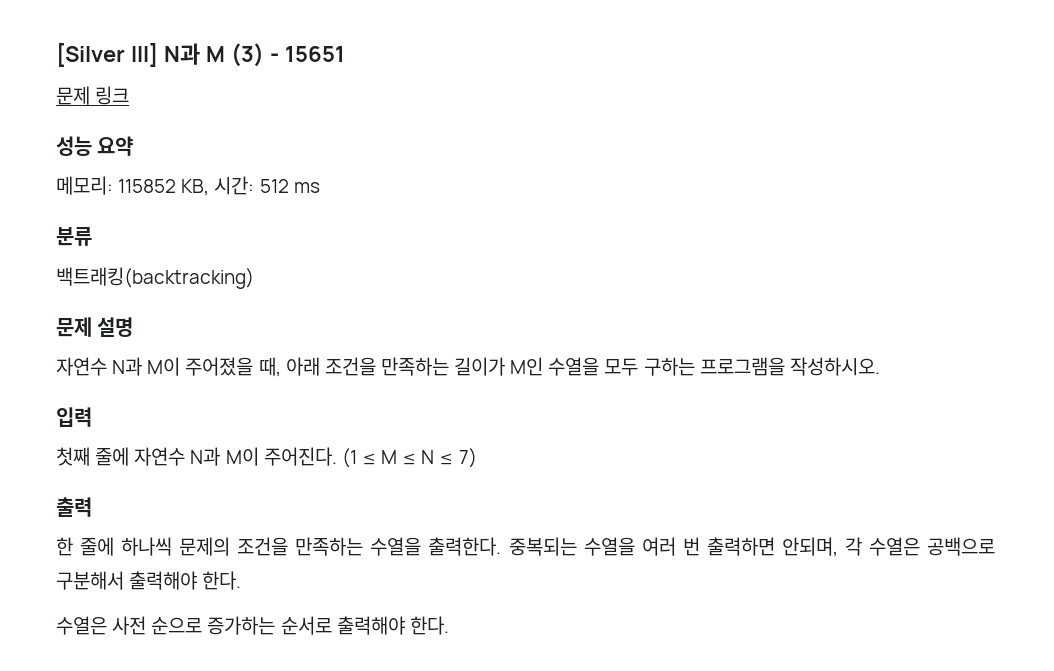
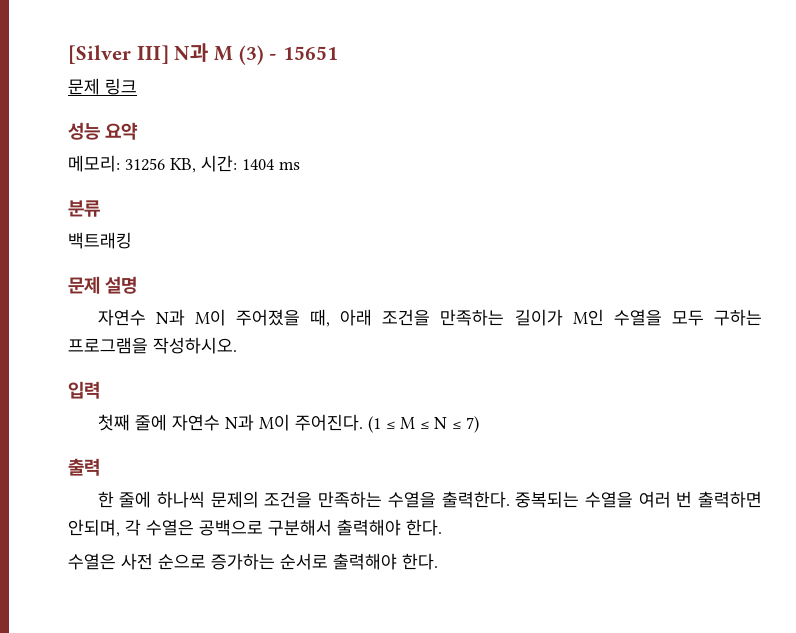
[118,179,177,193] 115852 -> [125,158,165,171] 31256
[259,179,289,193] 512 -> [242,159,274,170] 1404
[56,267,254,289] 백트래킹(backtracking) -> [68,232,132,249] 백트래킹

